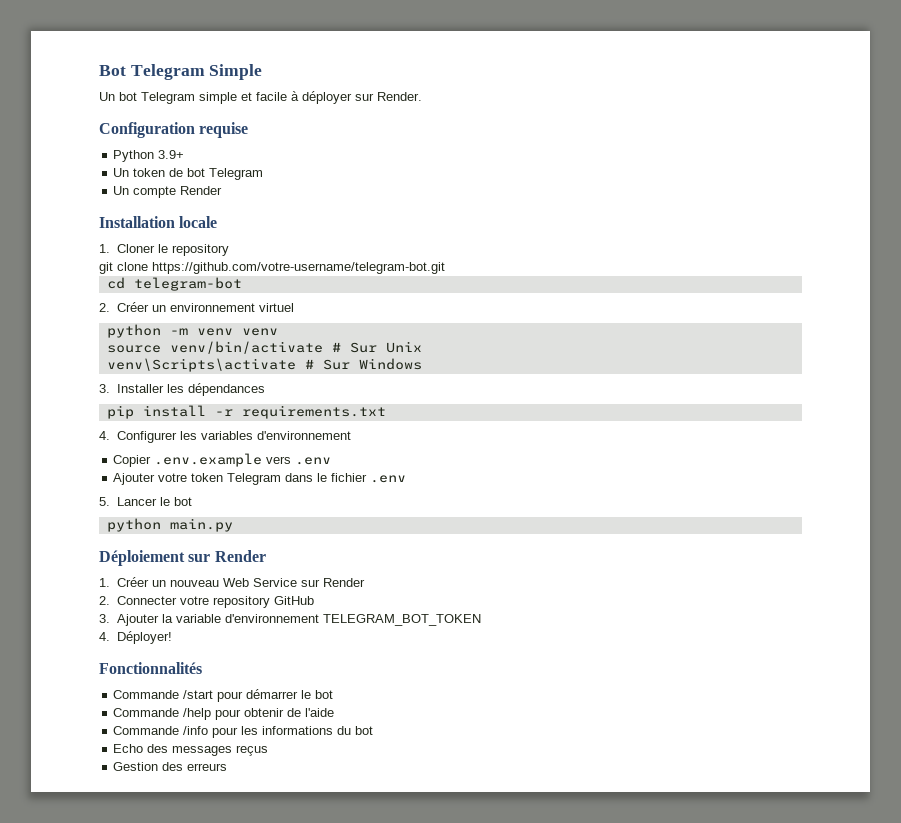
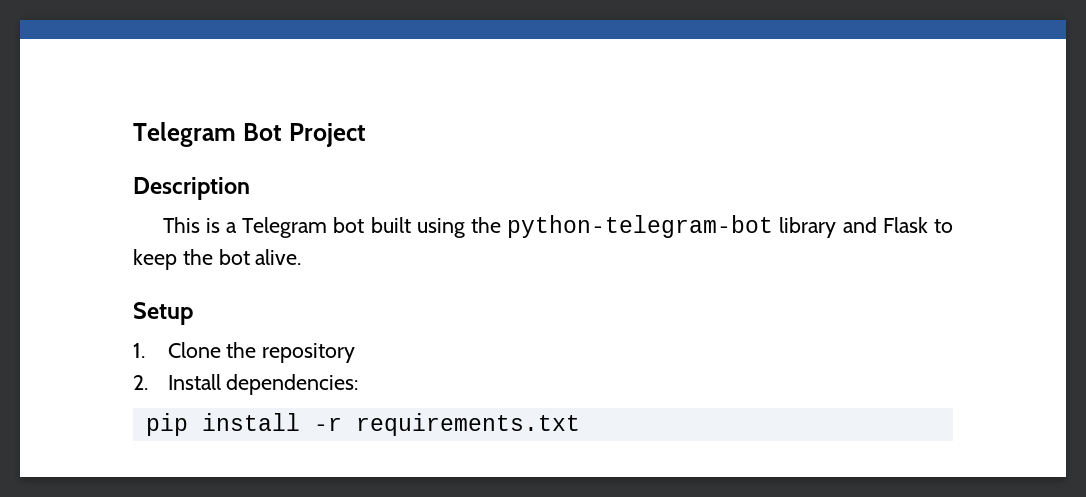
[99,64,263,80] [99,91,422,104] [99,122,249,138] [113,150,185,162] [113,168,264,180] [113,186,223,198] [99,216,218,228] [99,244,168,253] Bot Telegram Simple // Un bot Telegram simple et facile à déployer sur Render. // Configuration requise // Python 3.9+ // Un token de bot Telegram // Un compte Render // Installation locale // 1. Cloner le -> [133,122,366,147] [133,177,250,200] [162,215,954,238] [133,249,302,270] [133,302,193,325] [133,342,257,358] Telegram Bot Project // Description // This is a Telegram bot built using the python-telegram-bot library and Flask to keep the bot alive. // Setup // 1. Clone the
[99,262,445,274] [106,277,242,291] [99,302,294,312] [106,324,278,338] [106,341,422,354] [106,358,422,372] [99,383,265,396] [106,405,386,419] [99,431,351,443] [113,453,332,467] [113,473,407,485] [99,497,192,506] [106,518,233,532] [99,550,266,566] [99,577,365,587] [99,596,314,608] [99,614,481,626] [99,631,172,644] [99,662,202,674] [113,689,334,702] [113,708,335,720] [113,726,374,738] [113,744,269,756] [113,762,228,771] git clone https://github.com/votre-username/telegram-bot.git // cd telegram-bot // 2. Créer un environnement virtuel // python -m venv venv // source venv/bin/activate # Sur Unix // venv\Scripts\activate # Sur Windows // 3. Installer les dépendances // pip install -r requirements.txt // 4. Configurer les variables d'environnement // Copier .env.example vers .env // Ajouter votre token Telegram dans le fichier .env // 5. Lancer le bot // python main.py // Déploiement sur Render // 1. Créer un nouveau Web Service sur Render // 2. Connecter votre repository GitHub // 3. Ajouter la variable d'environnement TELEGRAM_BOT_TOKEN // 4. Déployer! // Fonctionnalités // Commande /start pour démarrer le bot // Commande /help pour obtenir de l'aide // Commande /info pour les informations du bot // Echo des messages reçus // Gestion des erreurs -> [133,374,359,395] [145,413,580,436] 2. Install dependencies: // pip install -r requirements.txt

